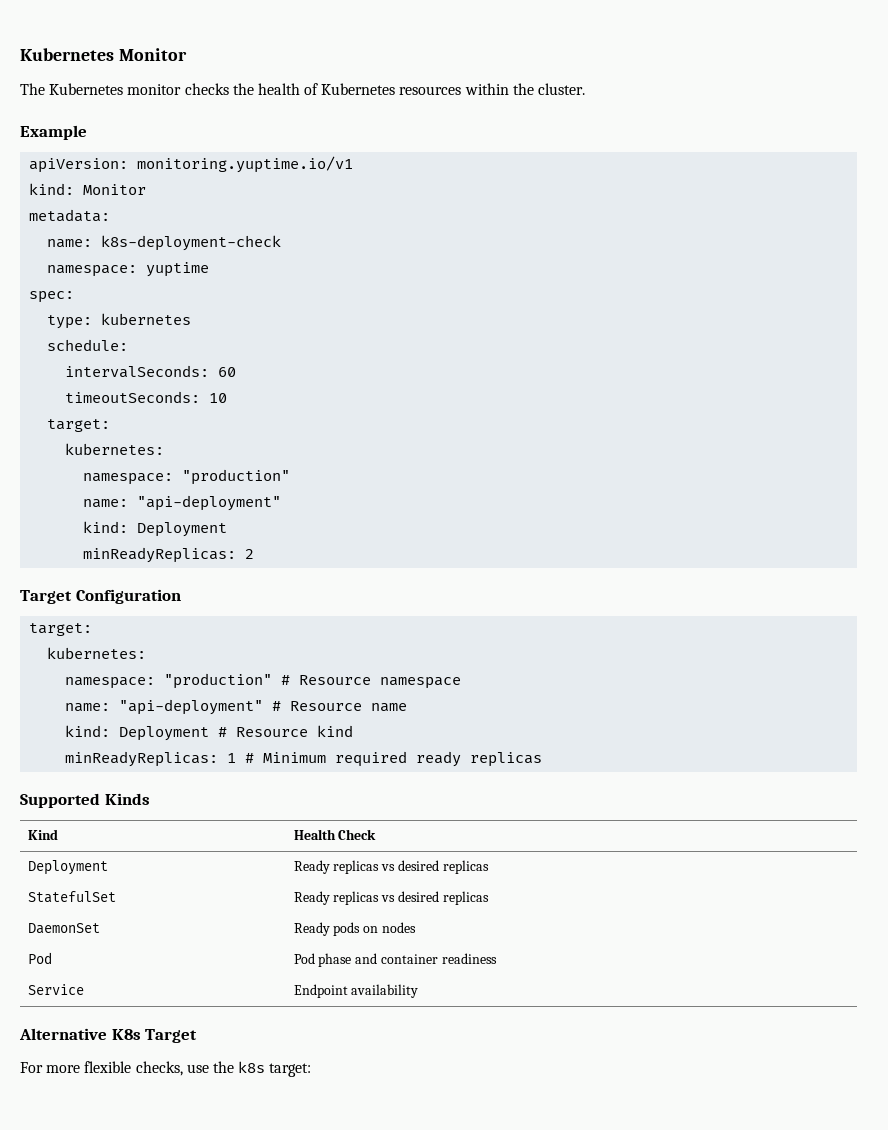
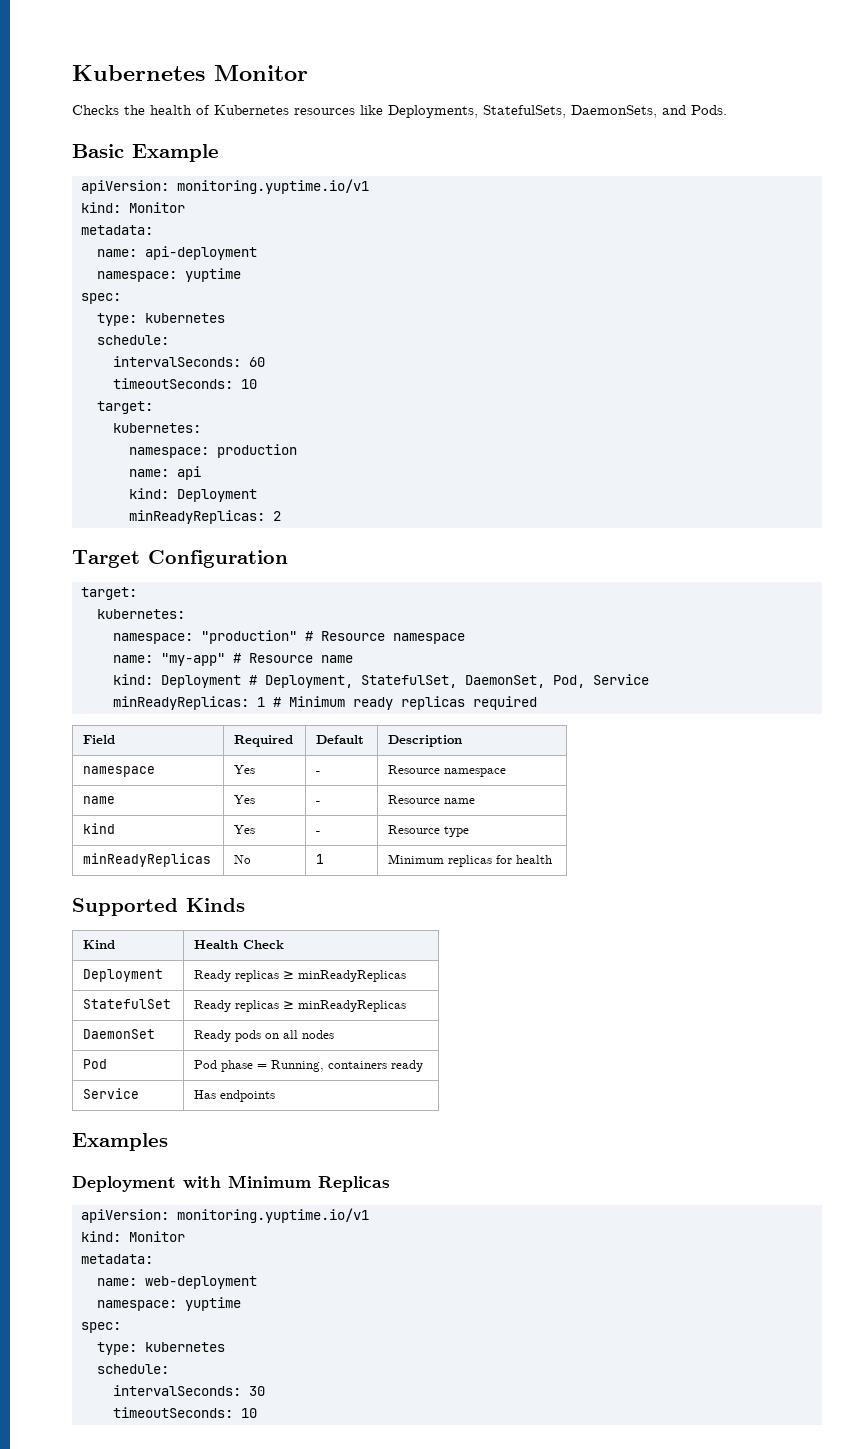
[20,83,229,95] The Kubernetes monitor checks -> [72,105,119,115] Checks
[464,83,586,95] within the cluster. // -> [360,105,727,118] [72,144,124,158] like Deployments, StatefulSets, DaemonSets, and Pods. // Basic
[101,235,282,251] k8s-deployment-check -> [144,246,257,260] api-deployment
[182,469,291,485] [83,495,282,511] "production" // name: "api-deployment" -> [216,444,297,458] [128,466,201,480] production // name: api
[119,699,264,715] "api-deployment" -> [160,653,225,666] "my-app"
[236,725,354,737] Resource kind -> [264,674,649,688] Deployment, StatefulSet, DaemonSet, Pod, Service
[335,751,408,767] required -> (345, 701) none
(543, 759) none -> [472,696,537,710] [83,735,116,744] [234,735,294,747] [316,735,365,744] [388,735,463,747] [83,766,156,777] [234,765,256,774] [316,771,321,774] [388,765,507,777] [83,796,116,804] [234,795,256,804] [316,801,321,804] [388,795,476,804] [83,823,116,834] [234,825,256,834] [316,831,321,834] [388,825,470,837] [83,853,212,867] [234,855,252,864] [316,854,325,864] [388,854,553,867] required // Field | Required | Default | Description // namespace | Yes | - | Resource namespace // name | Yes | - | Resource name // kind | Yes | - | Resource type // minReadyReplicas | No | 1 | Minimum replicas for health
[381,860,489,874] vs desired replicas -> [283,970,407,982] ≥ minReadyReplicas
[381,891,489,905] vs desired replicas -> [283,1000,407,1012] ≥ minReadyReplicas
(379, 929) none -> [283,1030,299,1039] all
[355,953,497,964] [27,984,84,995] [293,984,419,998] [19,1028,198,1043] [20,1061,312,1077] and container readiness // Service | Endpoint availability // Alternative K8s Target // For more flexible checks, use the k8s target: -> [257,1060,424,1072] [83,1088,140,1099] [194,1090,276,1102] [72,1133,168,1151] [72,1175,390,1192] [80,1208,369,1223] [80,1231,185,1242] [80,1254,153,1264] [96,1276,257,1289] [96,1297,241,1311] [80,1322,121,1333] [96,1342,225,1355] [96,1364,169,1374] [112,1385,265,1396] [112,1407,257,1418] = Running, containers ready // Service | Has endpoints // Examples // Deployment with Minimum Replicas // apiVersion: monitoring.yuptime.io/v1 // kind: Monitor // metadata: // name: web-deployment // namespace: yuptime // spec: // type: kubernetes // schedule: // intervalSeconds: 30 // timeoutSeconds: 10

